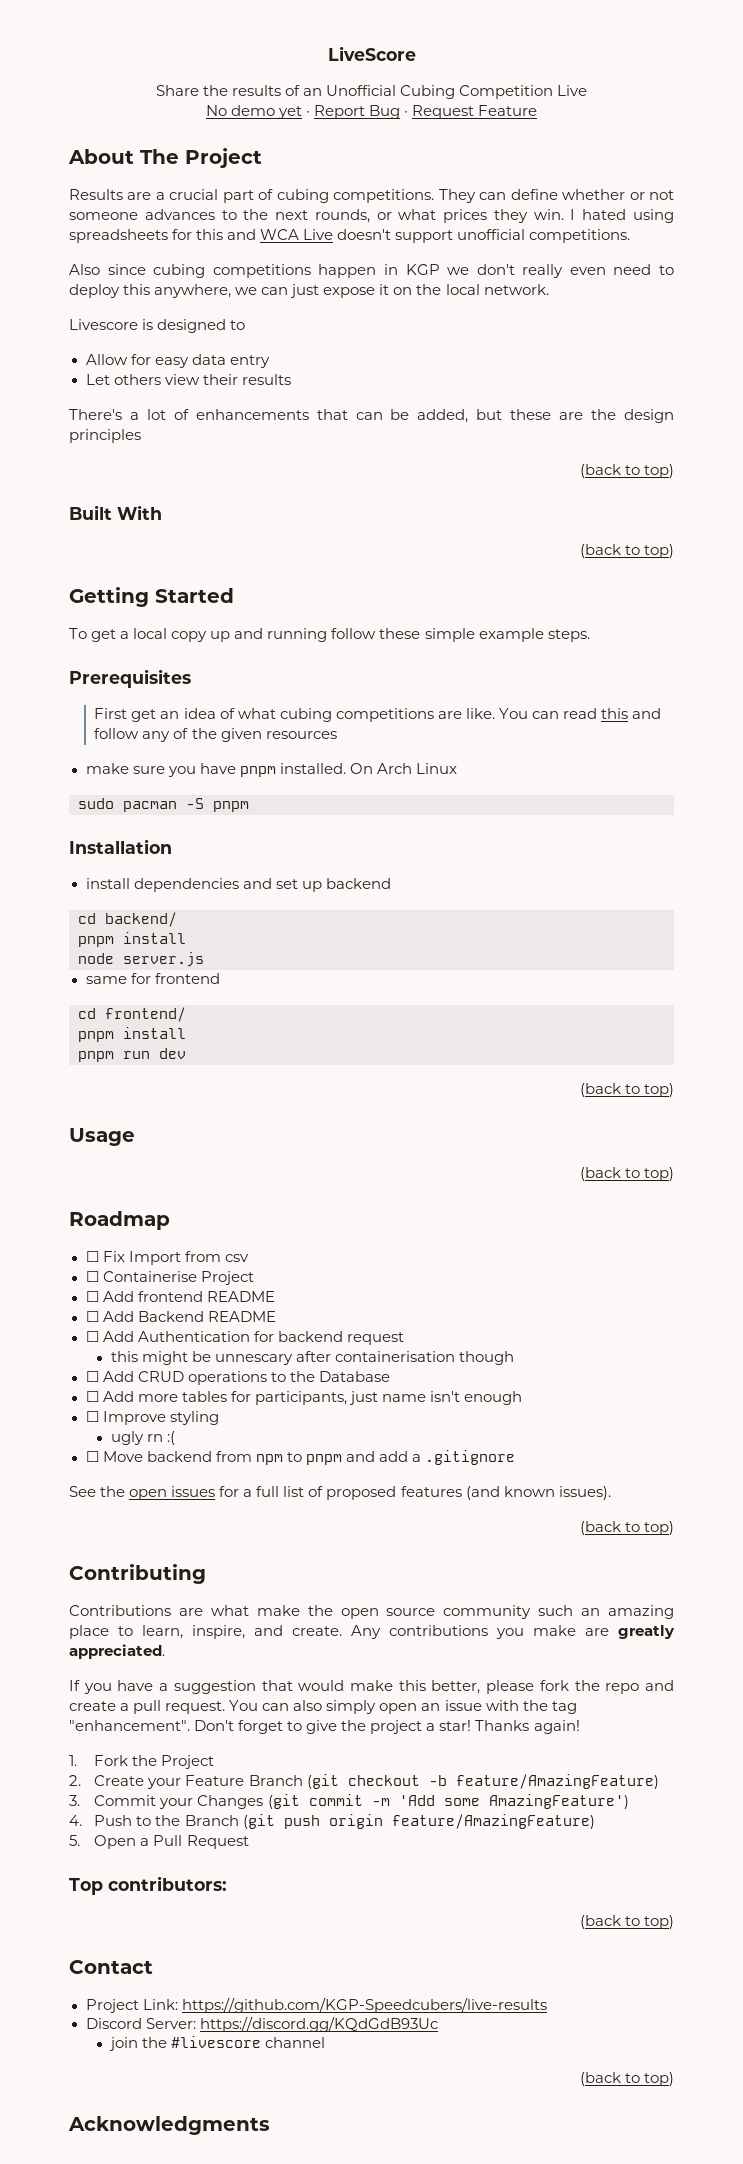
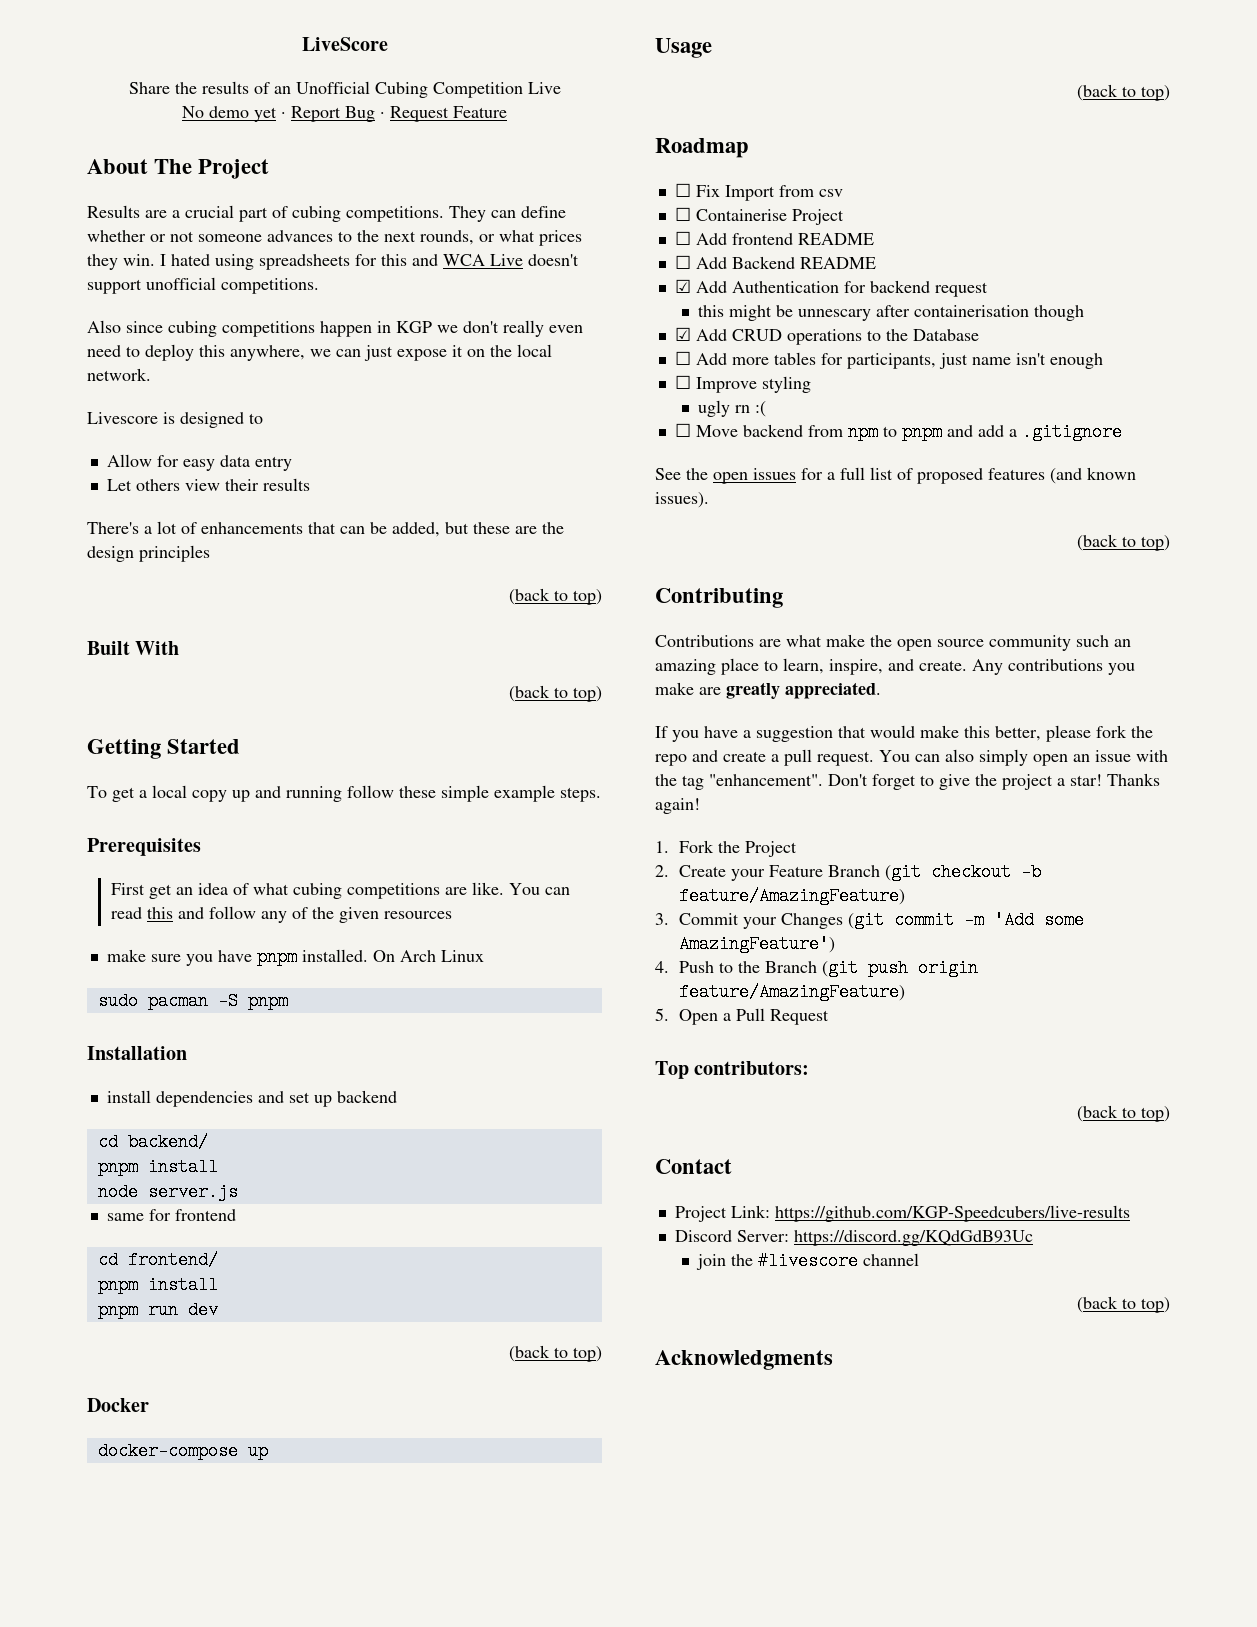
(674, 1090) none -> [87,1398,149,1412] [97,1442,268,1460] // Docker // docker-compose up
[85,1331,99,1342] ☐ -> [674,279,691,293] ☑
[85,1371,99,1382] ☐ -> [674,327,691,341] ☑

